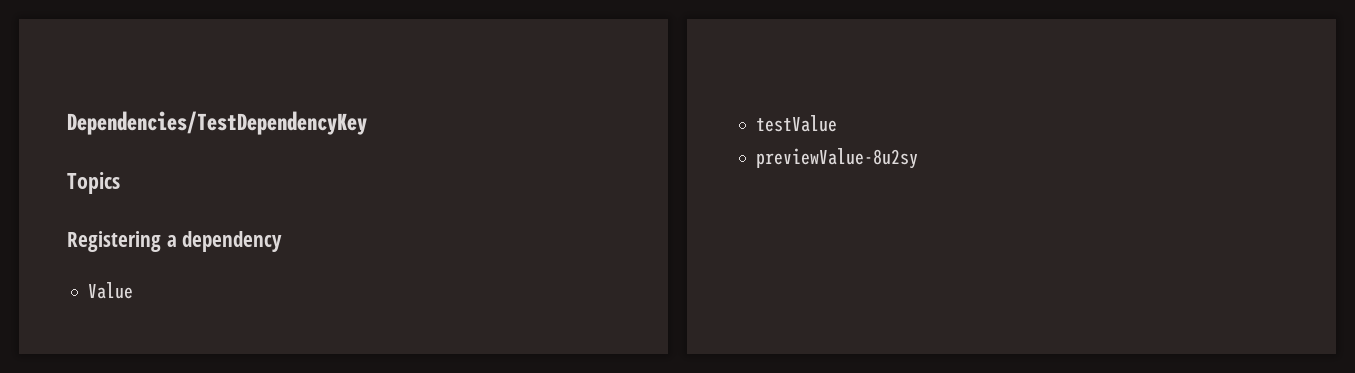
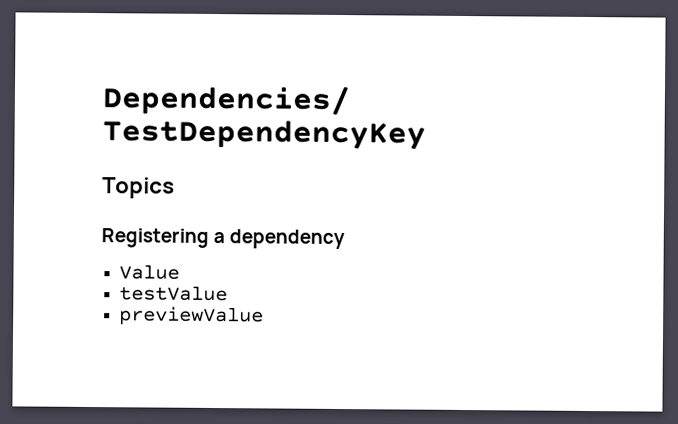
[756,148,919,169] previewValue-8u2sy -> [119,306,265,326] previewValue

